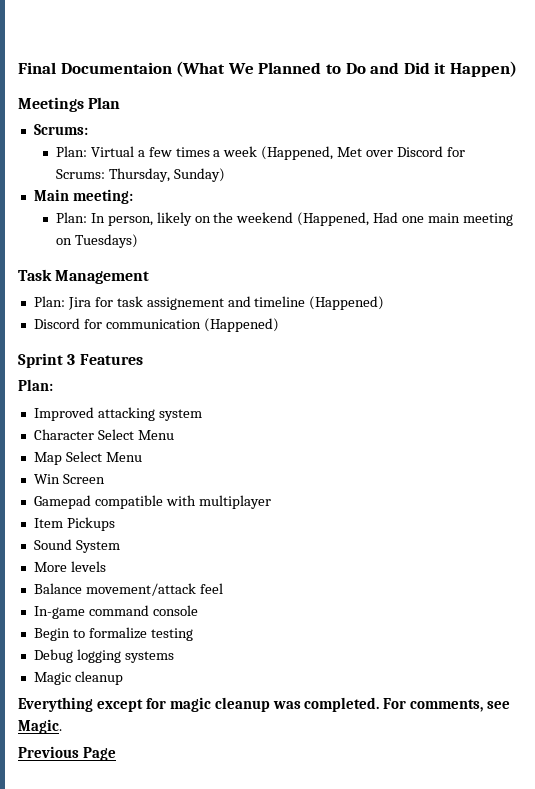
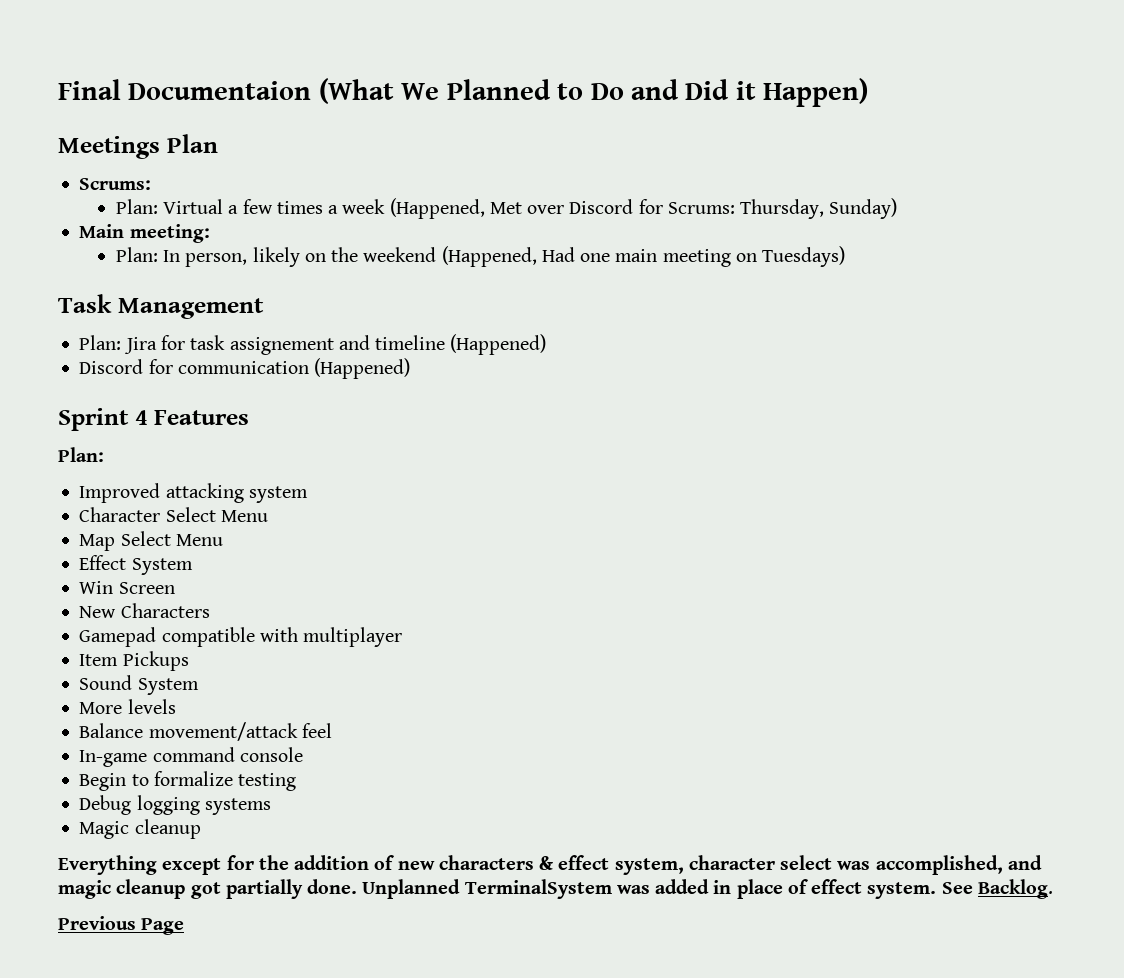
[67,354,76,365] 3 -> [134,410,148,425] 4
(142, 457) none -> [79,555,193,575] // Effect System
(105, 479) none -> [79,603,210,618] // New Characters
[169,697,511,712] [18,719,62,734] magic cleanup was completed. For comments, see Magic. -> [258,855,1042,875] [58,879,1053,899] the addition of new characters & effect system, character select was accomplished, and magic cleanup got partially done. Unplanned TerminalSystem was added in place of effect system. See Backlog.

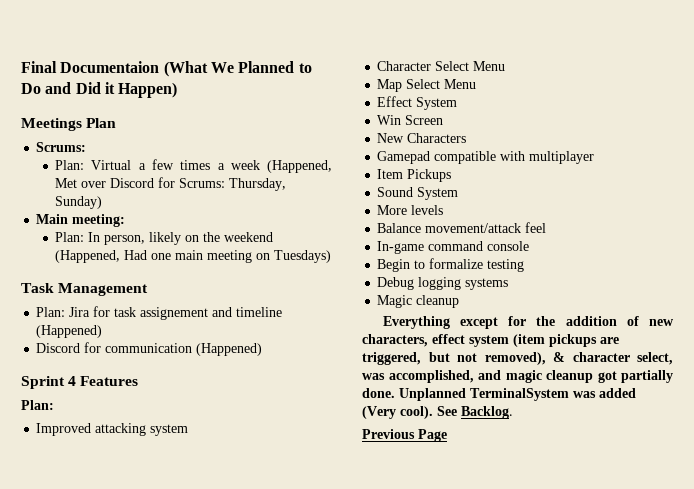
[438,855,833,875] characters & effect system, character select -> [362,334,619,347] [362,352,673,365] characters, effect system (item pickups are triggered, but not removed), & character select,
[713,879,937,899] in place of effect system. -> [362,406,433,419] (Very cool).

